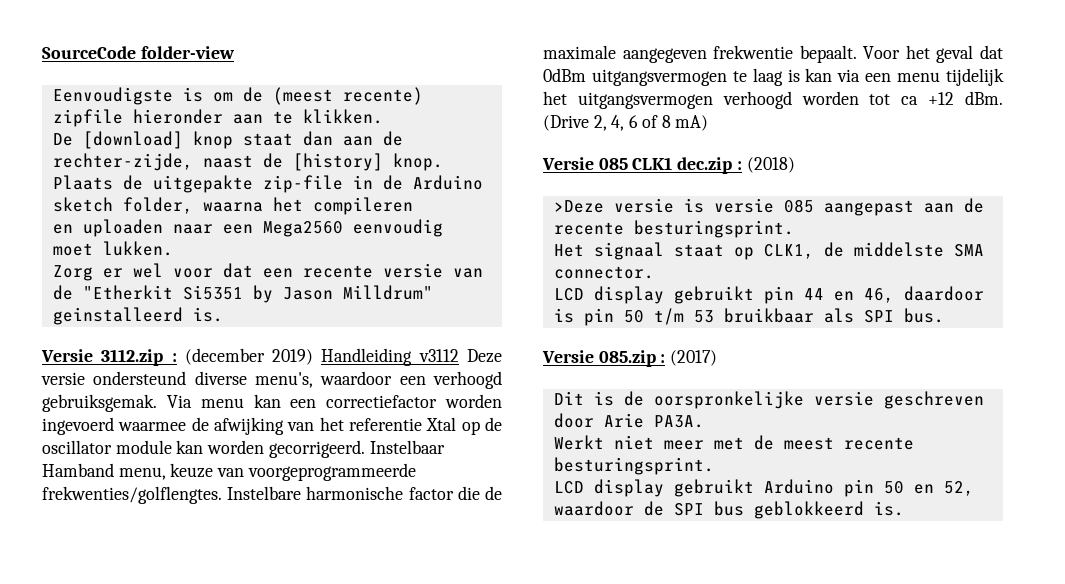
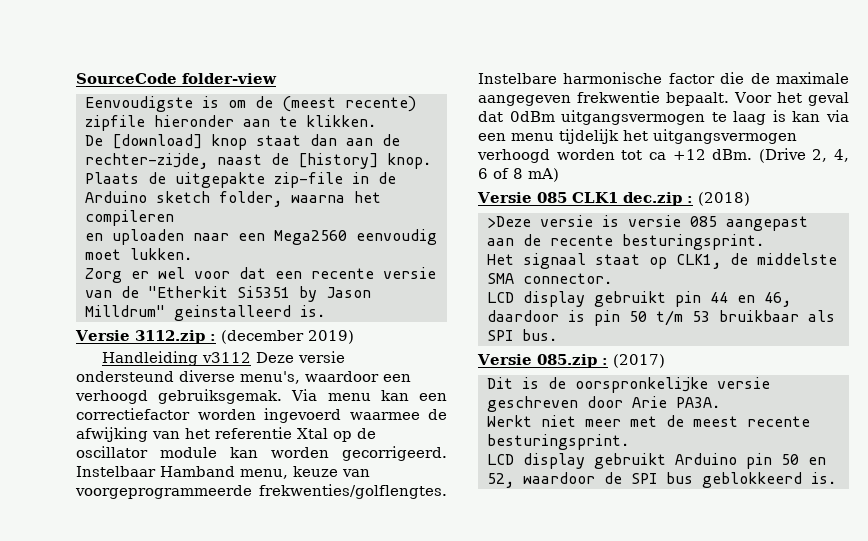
(314, 357) none -> (354, 337) //

